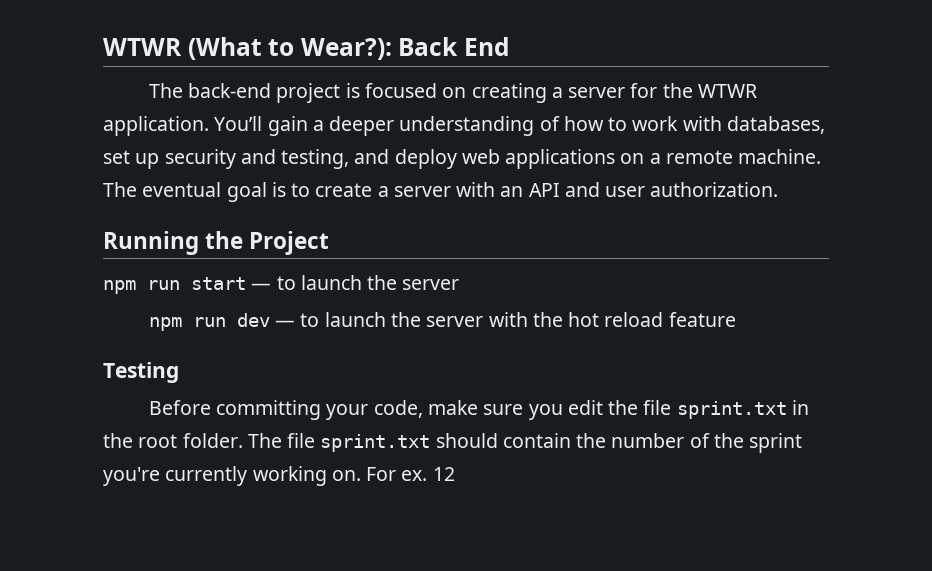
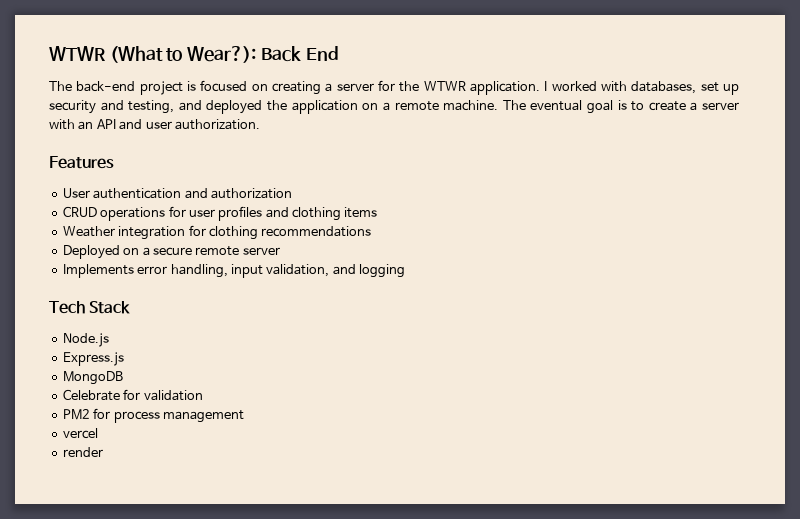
[214,116,679,136] You’ll gain a deeper understanding of how to work -> [544,81,597,91] I worked
[394,149,616,169] deploy web applications -> [206,100,358,114] deployed the application
[103,231,330,255] [103,275,460,294] [148,312,736,331] [103,362,179,383] [148,400,809,420] [103,433,803,453] [103,466,455,486] Running the Project // npm run start — to launch the server // npm run dev — to launch the server with the hot reload feature // Testing // Before committing your code, make sure you edit the file sprint.txt in the root folder. The file sprint.txt should contain the number of the sprint you're currently working on. For ex. 12 -> [49,156,114,169] [62,188,292,199] [62,206,378,221] [62,225,372,240] [62,245,280,259] [62,264,405,278] [49,301,131,314] [62,333,109,347] [62,352,124,366] [62,371,123,385] [62,389,203,401] [62,408,244,423] [62,428,98,439] [62,447,103,457] Features // User authentication and authorization // CRUD operations for user profiles and clothing items // Weather integration for clothing recommendations // Deployed on a secure remote server // Implements error handling, input validation, and logging // Tech Stack // Node.js // Express.js // MongoDB // Celebrate for validation // PM2 for process management // vercel // render

